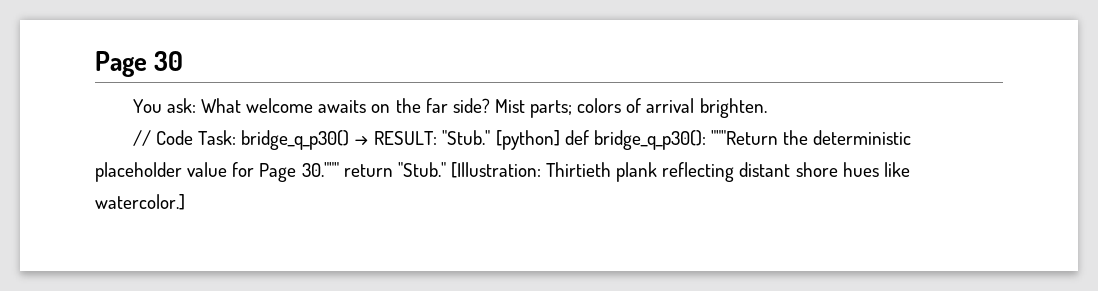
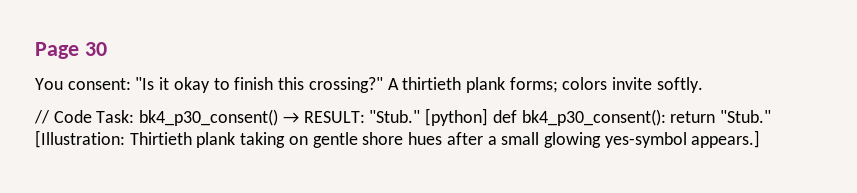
[166,98,767,118] ask: What welcome awaits on the far side? Mist parts; colors of arrival brighten. -> [67,77,703,93] consent: "Is it okay to finish this crossing?" A thirtieth plank forms; colors invite softly.
[241,130,350,150] bridge_q_p30() -> [139,109,279,126] bk4_p30_consent()
[593,130,912,150] [95,162,339,182] bridge_q_p30(): """Return the deterministic placeholder value for Page 30.""" -> [521,109,666,126] bk4_p30_consent():
[662,162,910,182] [95,194,185,210] reflecting distant shore hues like watercolor.] -> [240,130,761,148] taking on gentle shore hues after a small glowing yes-symbol appears.]

